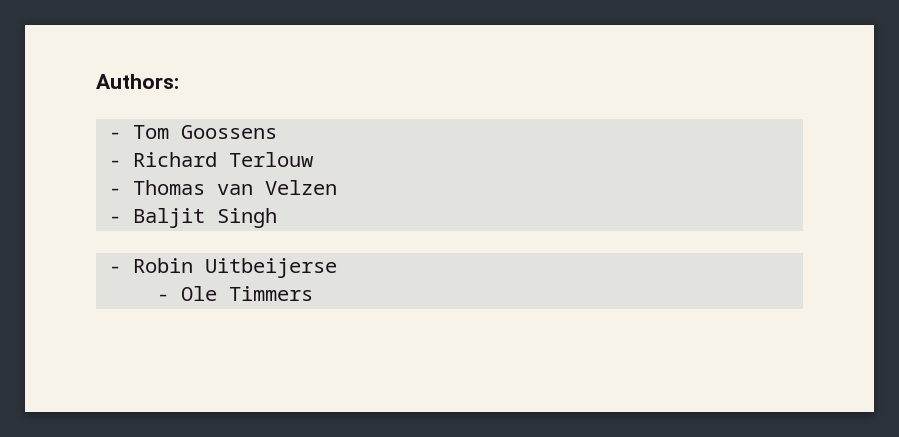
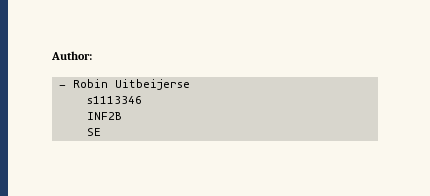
[96,74,179,89] [108,125,277,139] [108,152,313,167] [108,180,337,195] [108,208,277,228] Authors: // - Tom Goossens // - Richard Terlouw // - Thomas van Velzen // - Baljit Singh -> [51,51,92,60] Author:
[156,286,313,301] - Ole Timmers -> [87,96,143,104] [87,112,123,120] [87,128,102,136] s1113346 // INF2B // SE

